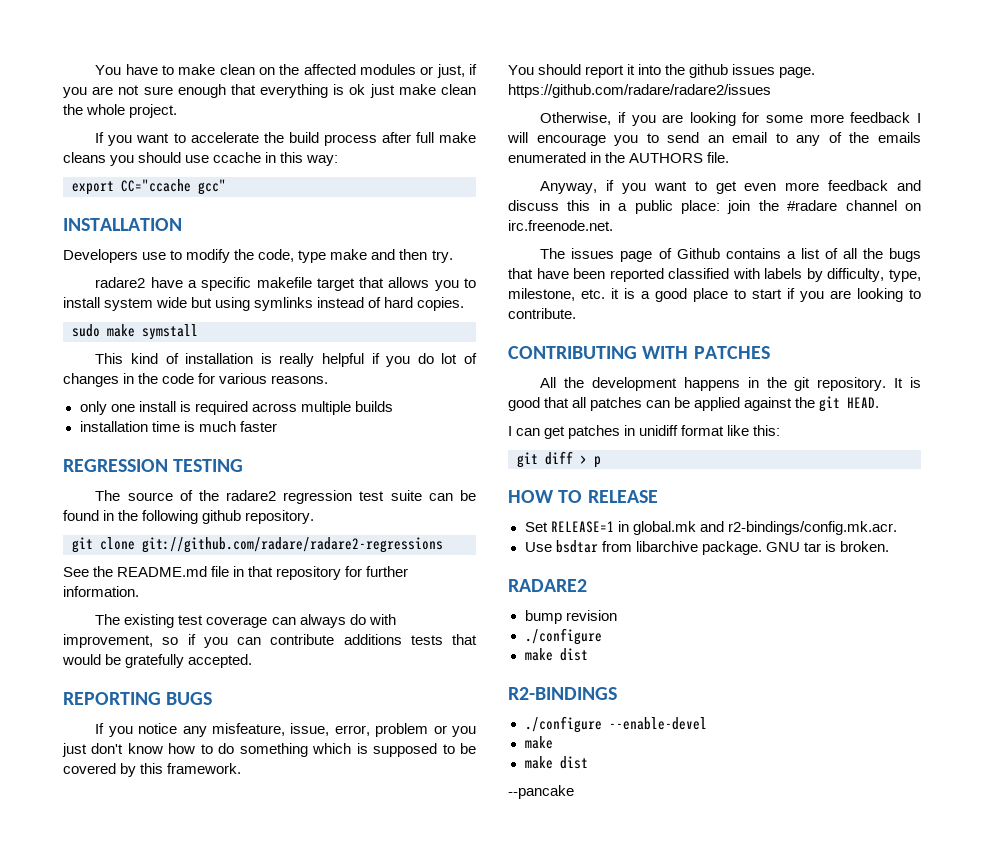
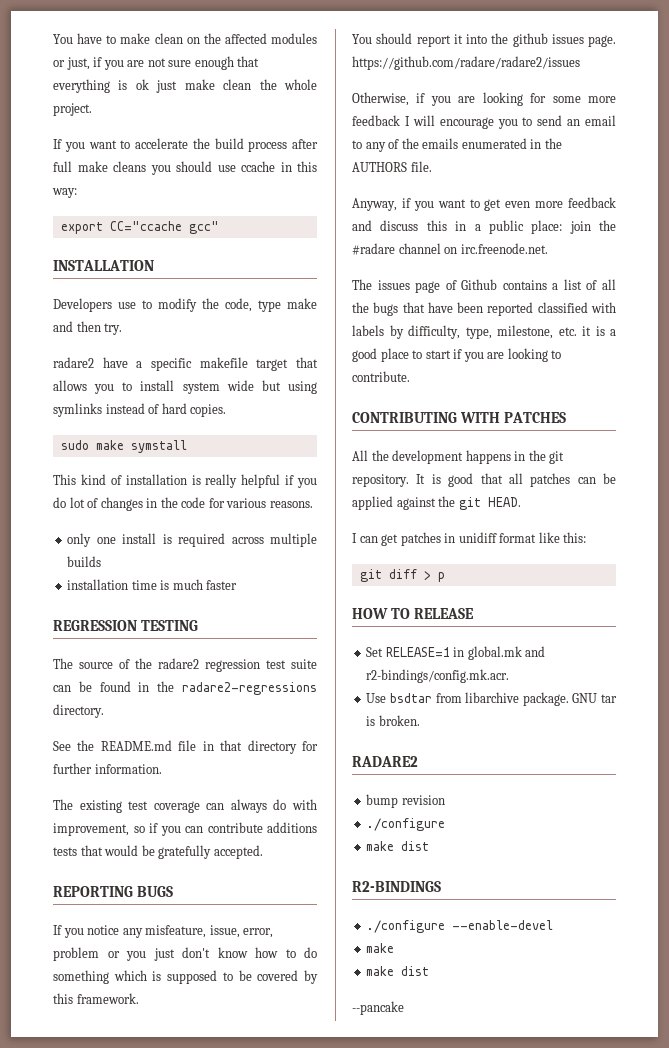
[142,510,315,524] [72,537,443,553] following github repository. // git clone git://github.com/radare/radare2-regressions -> [182,682,317,695] [53,704,104,718] radare2-regressions directory.
[276,566,342,580] repository -> [247,740,297,754] directory

